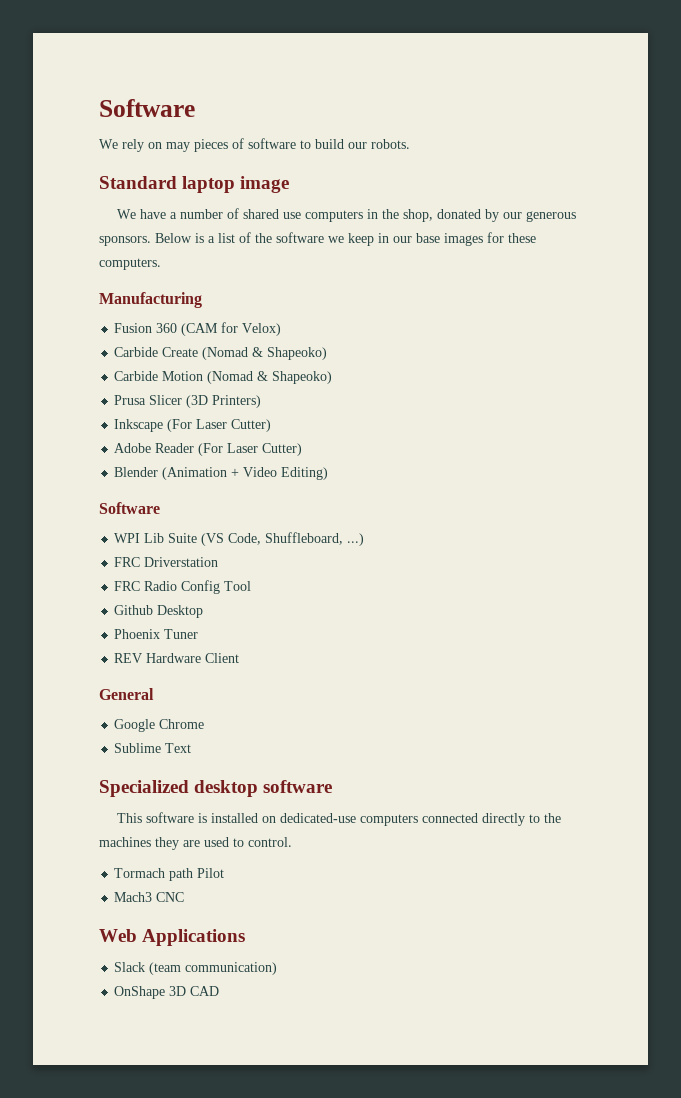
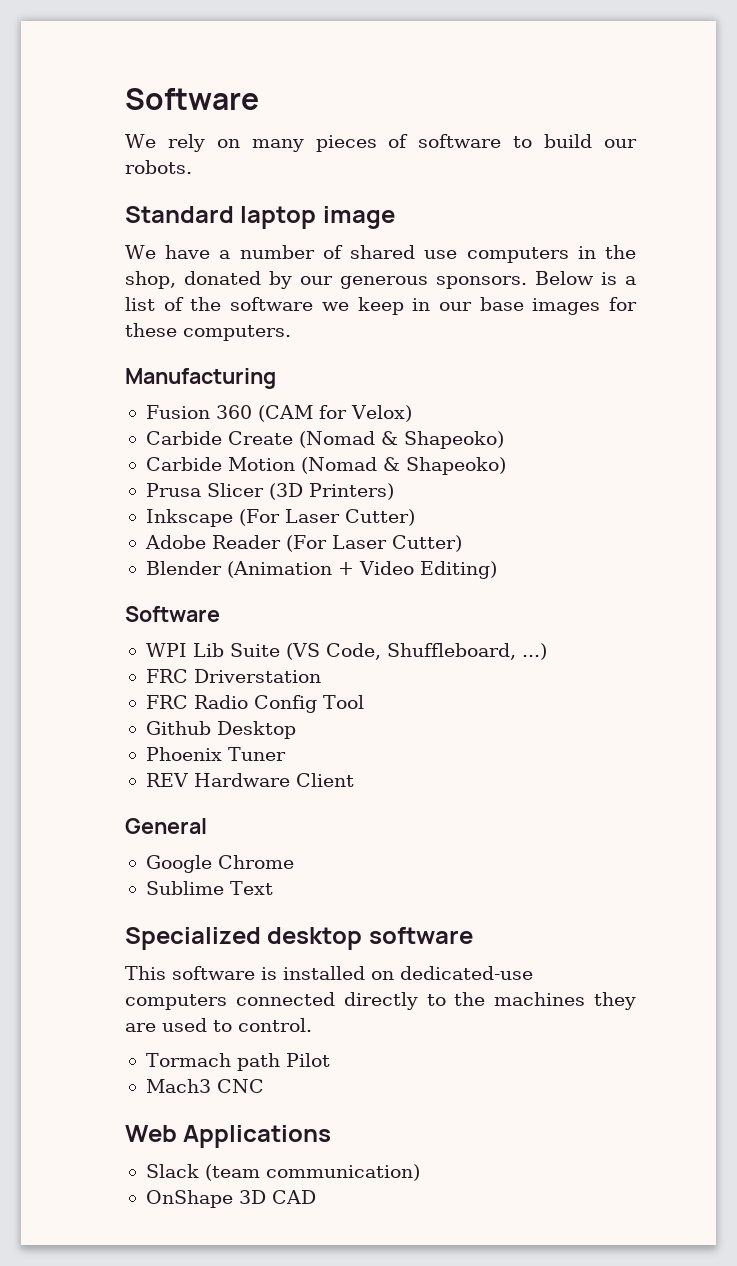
[166,142,190,152] may -> [251,139,304,152] many

